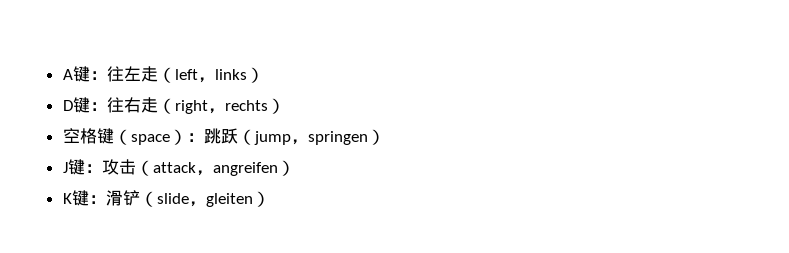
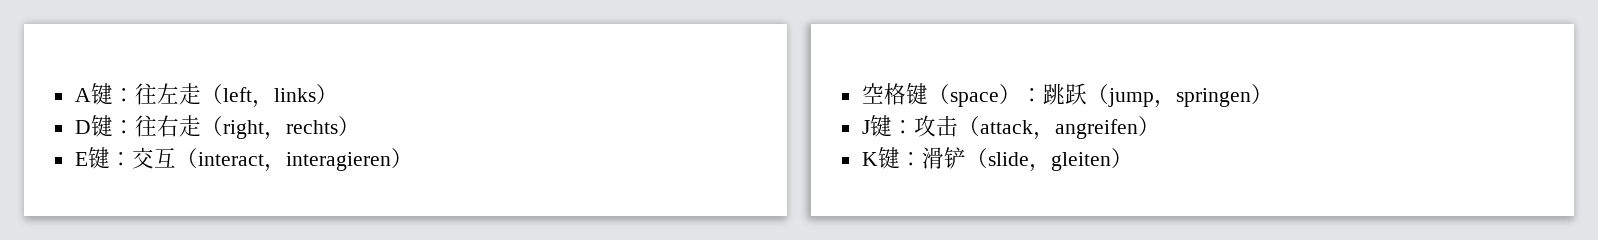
(285, 106) none -> [74,147,413,172] // E键：交互（interact，interagieren）

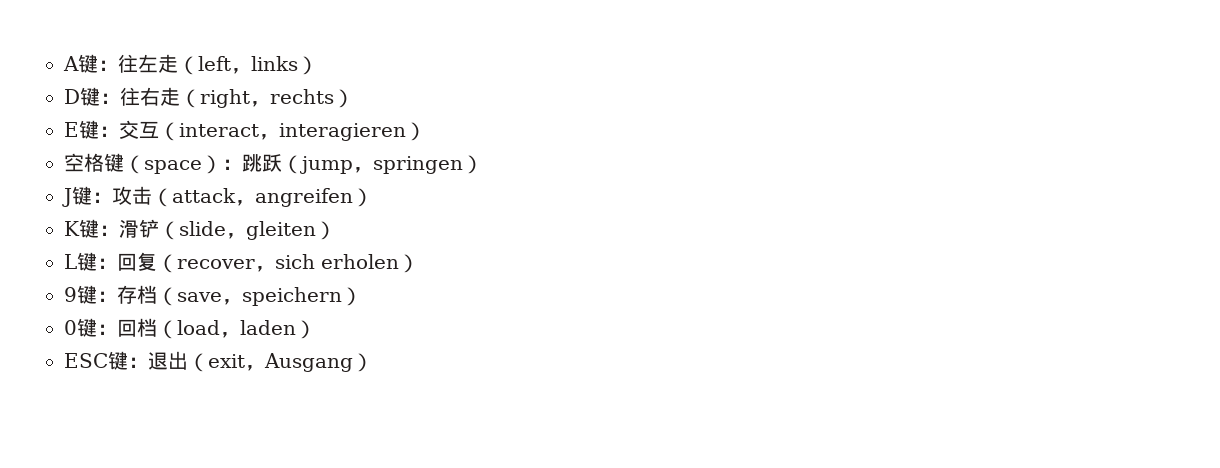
(1133, 158) none -> [64,252,419,273] [64,285,362,306] [64,318,316,339] [64,351,373,372] // L键：回复（recover，sich erholen） // 9键：存档（save，speichern） // 0键：回档（load，laden） // ESC键：退出（exit，Ausgang）

